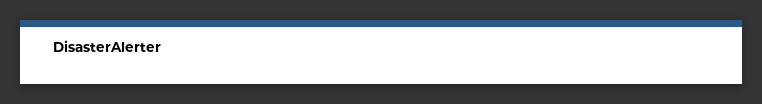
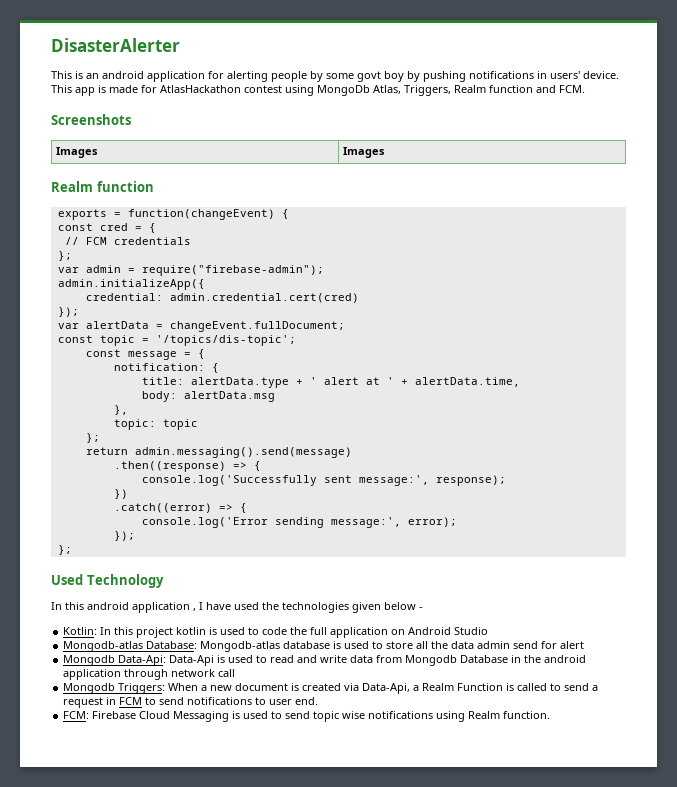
(161, 46) none -> [51,71,619,82] [51,85,585,96] [51,114,131,125] [55,147,98,158] [342,147,385,158] [51,181,154,192] [57,209,289,220] [57,223,156,233] [64,237,191,245] [57,251,72,261] [57,265,324,276] [57,279,205,290] [85,293,359,303] [57,307,79,317] [57,321,345,332] [57,335,296,346] [85,349,205,360] [113,363,219,373] [141,377,520,388] [141,391,275,402] [113,405,128,415] [113,419,198,430] [85,433,100,443] [85,447,352,458] [113,461,261,472] [141,475,506,486] [113,489,128,499] [113,503,247,513] [141,517,457,528] [113,531,135,541] [57,545,72,555] [51,574,164,588] [51,602,423,613] [63,627,489,638] [63,641,585,652] [63,655,587,666] [63,669,236,680] [63,683,599,694] [63,697,319,708] [63,711,551,722] // This is an android application for alerting people by some govt boy by pushing notifications in users' device. This app is made for AtlasHackathon contest using MongoDb Atlas, Triggers, Realm function and FCM. // Screenshots // Images | Images // Realm function // exports = function(changeEvent) { // const cred = { // // FCM credentials // }; // var admin = require("firebase-admin"); // admin.initializeApp({ // credential: admin.credential.cert(cred) // }); // var alertData = changeEvent.fullDocument; // const topic = '/topics/dis-topic'; // const message = { // notification: { // title: alertData.type + ' alert at ' + alertData.time, // body: alertData.msg // }, // topic: topic // }; // return admin.messaging().send(message) // .then((response) => { // console.log('Successfully sent message:', response); // }) // .catch((error) => { // console.log('Error sending message:', error); // }); // }; // Used Technology // In this android application , I have used the technologies given below - // Kotlin: In this project kotlin is used to code the full application on Android Studio // Mongodb-atlas Database: Mongodb-atlas database is used to store all the data admin send for alert // Mongodb Data-Api: Data-Api is used to read and write data from Mongodb Database in the android application through network call // Mongodb Triggers: When a new document is created via Data-Api, a Realm Function is called to send a request in FCM to send notifications to user end. // FCM: Firebase Cloud Messaging is used to send topic wise notifications using Realm function.

